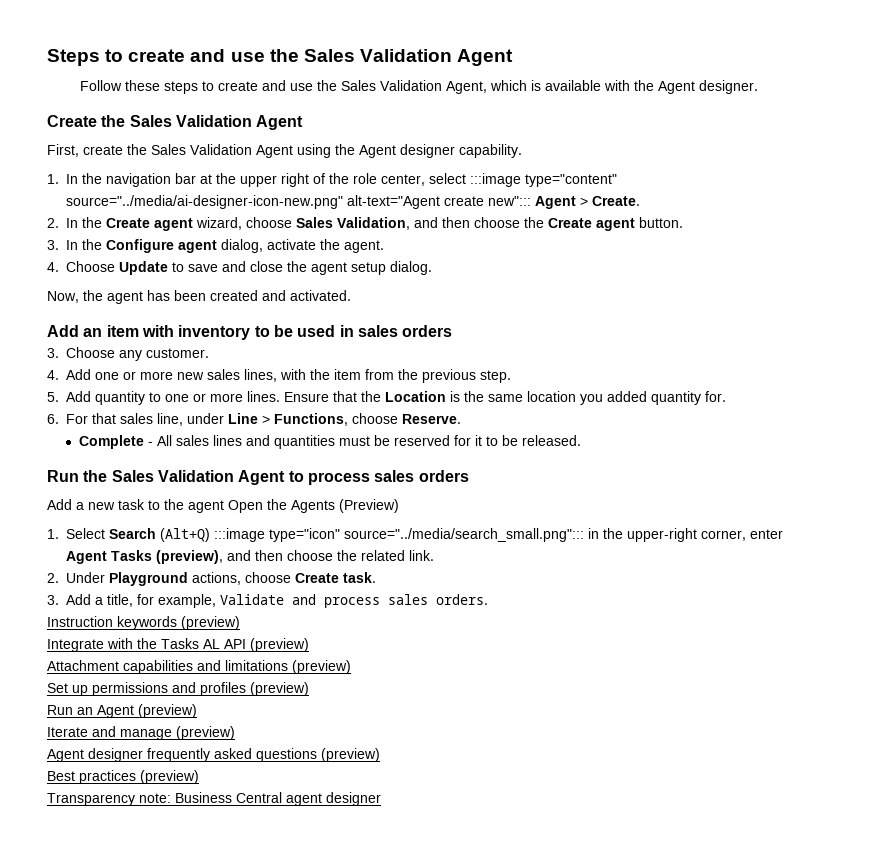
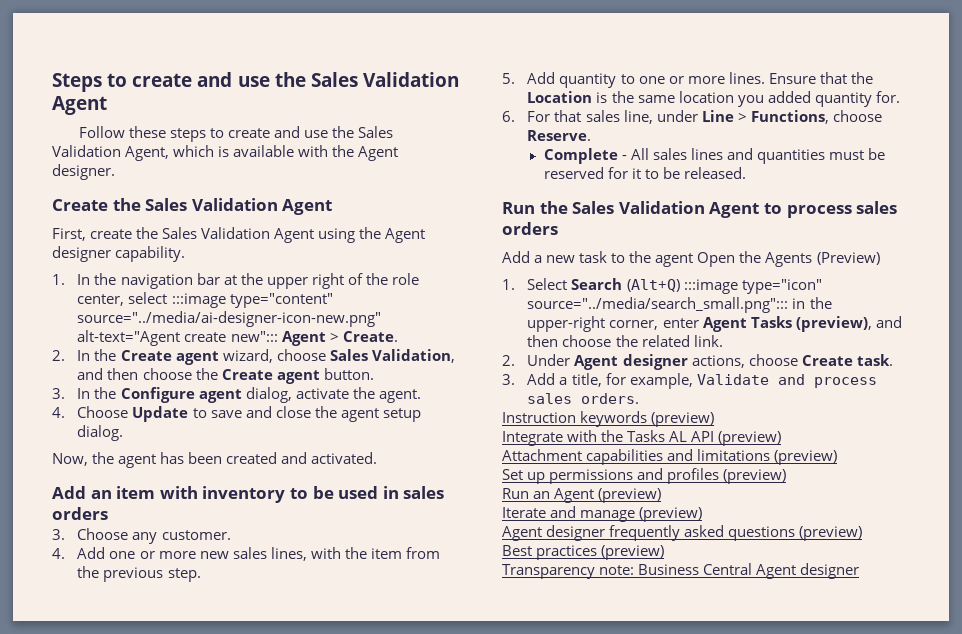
[109,572,188,586] Playground -> [574,354,688,370] Agent designer
[286,793,322,806] agent -> [756,564,797,579] Agent

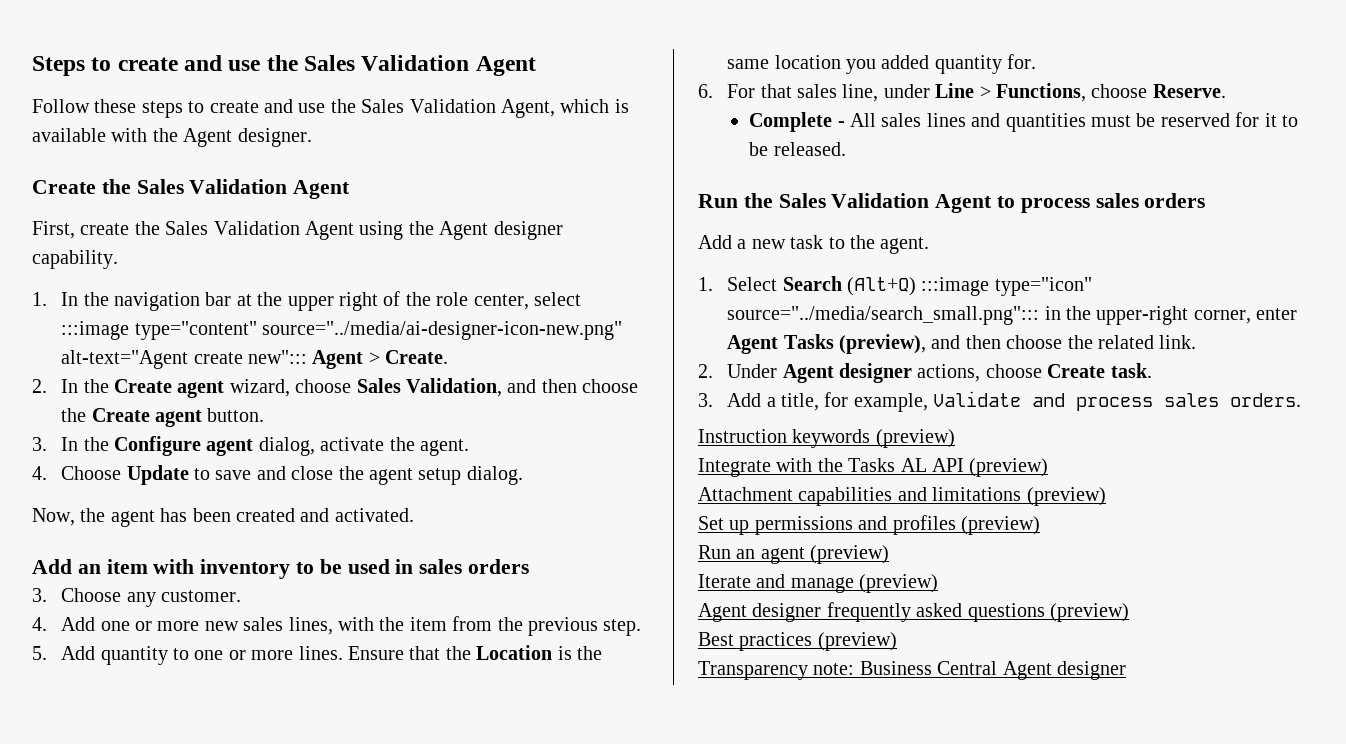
[655,251,880,267] agent Open the Agents (Preview) -> [880,237,930,254] agent.
[554,488,595,503] Agent -> [760,547,805,564] agent

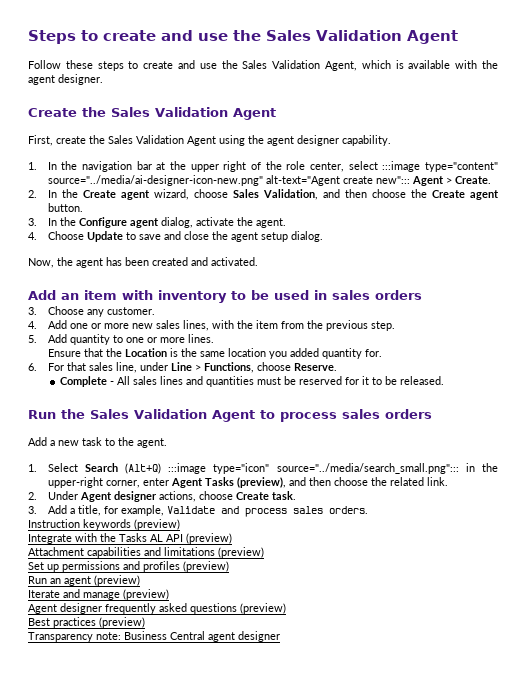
[183,128,233,147] Agent -> [28,75,55,85] agent
[439,221,489,240] Agent -> [267,136,294,146] agent
(343, 653) none -> (214, 338) //
[1002,661,1052,680] Agent -> [208,632,235,642] agent

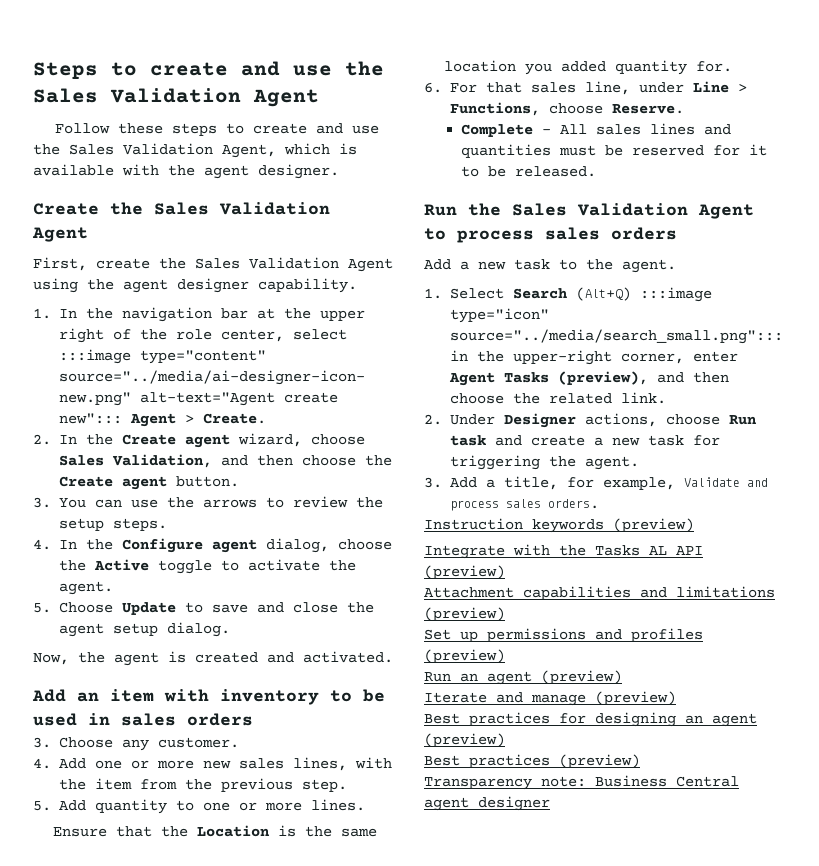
(37, 222) none -> [58,496,383,508] [58,518,167,531] [33,539,51,550] You can use the arrows to review the setup steps. // 4.
(193, 222) none -> [337,539,392,550] [58,559,239,574] choose the Active toggle to
[28,232,37,240] 4. -> [33,603,51,613] 5.
[106,257,149,266] has been -> [168,651,186,663] is
[79,491,296,502] Agent designer actions, choose Create task. -> [503,413,757,428] [449,435,720,446] [449,455,639,470] Designer actions, choose Run task and create a new task for triggering the agent.
[28,603,237,614] Agent designer frequently asked questions -> [424,712,757,727] Best practices for designing an agent

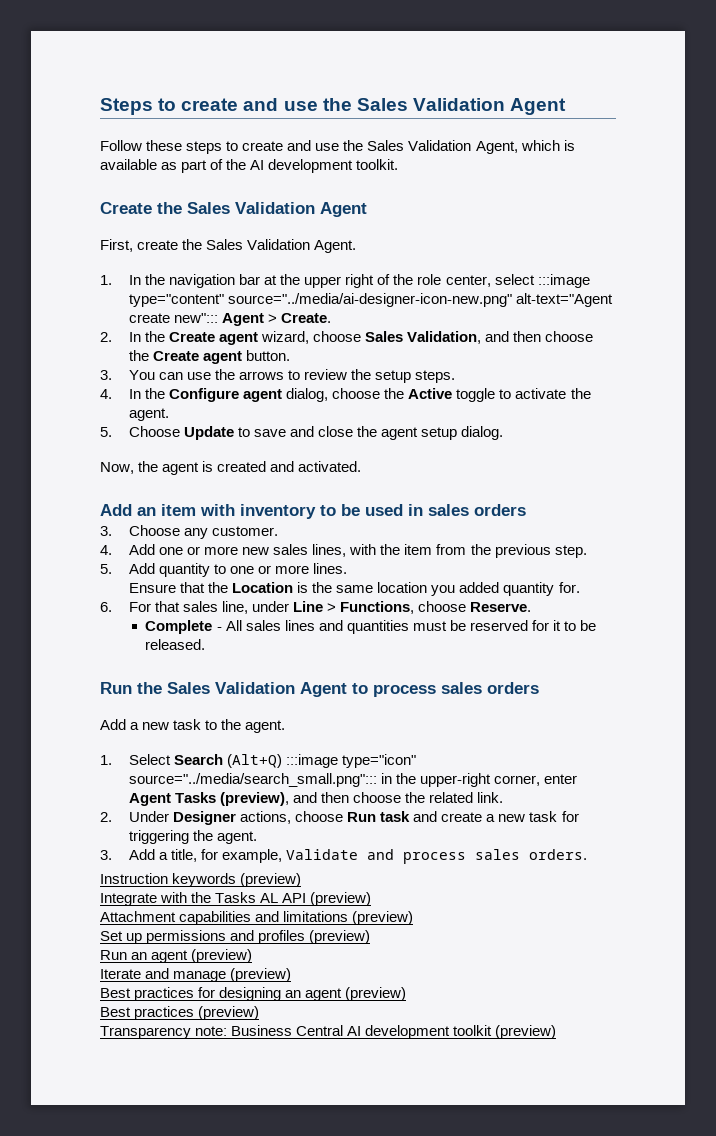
[122,164,339,179] with the agent designer. -> [161,159,399,173] as part of the AI development toolkit.
[348,258,393,272] [33,278,357,293] Agent using the agent designer capability. -> [314,240,357,253] Agent.
[424,796,550,811] agent designer -> [347,1025,557,1039] AI development toolkit (preview)

